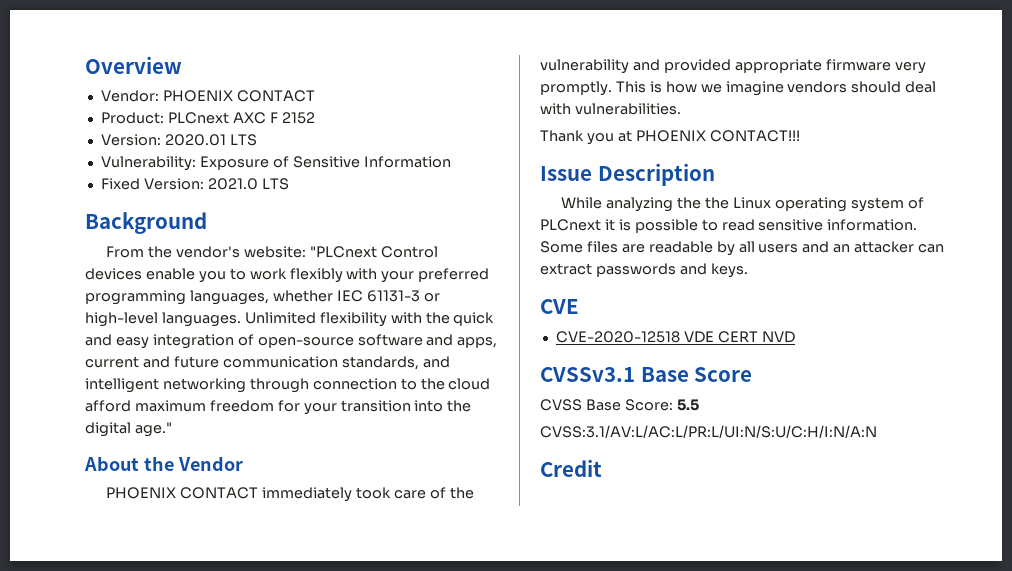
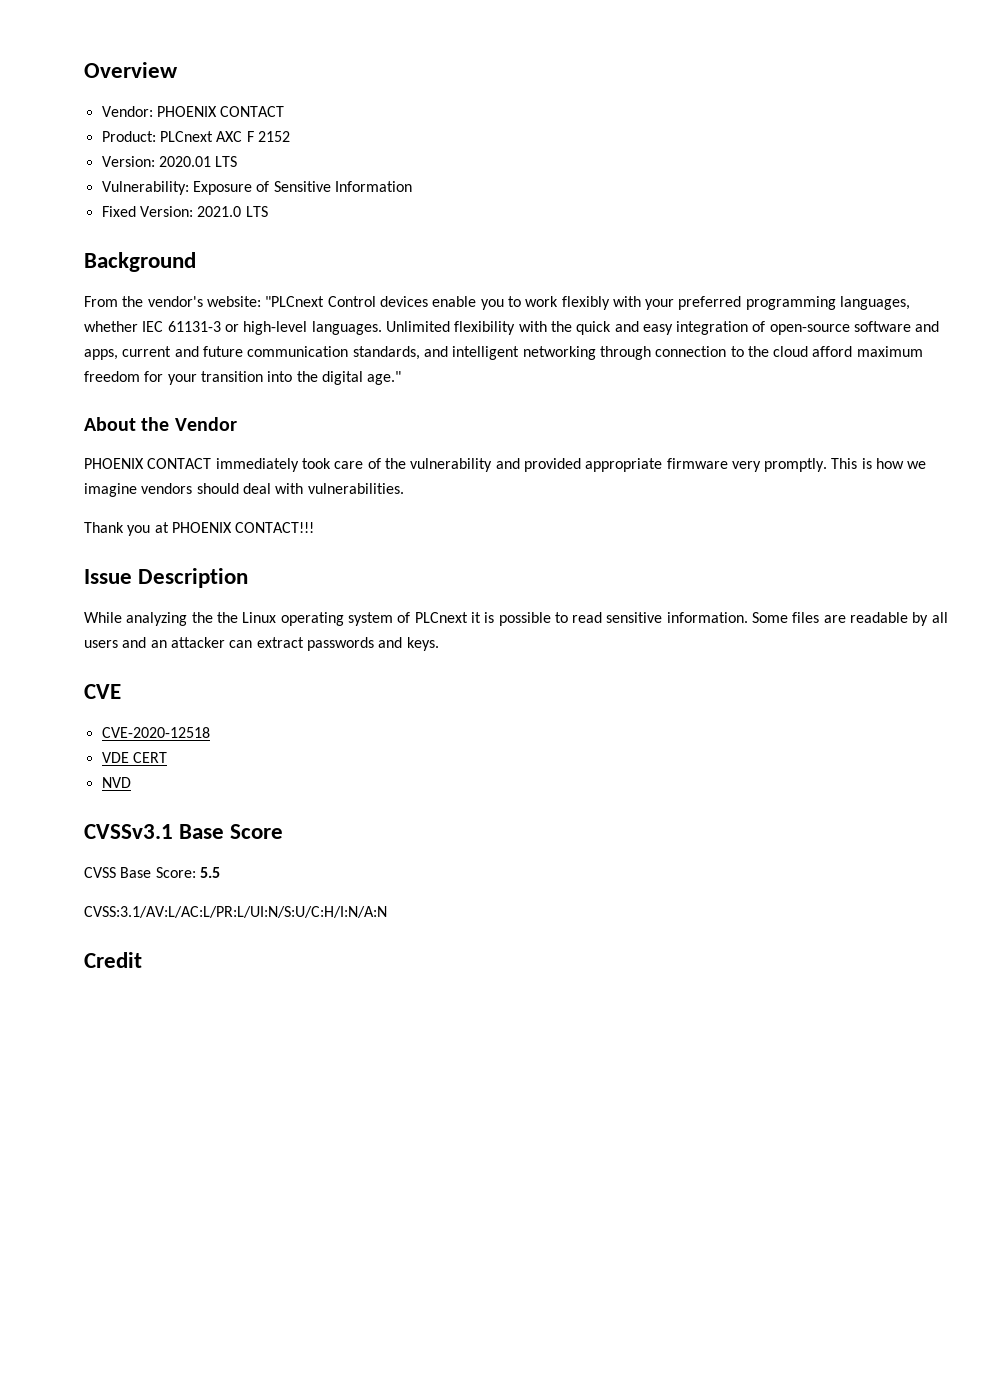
(680, 337) none -> (210, 732) //
(758, 337) none -> (167, 757) //

